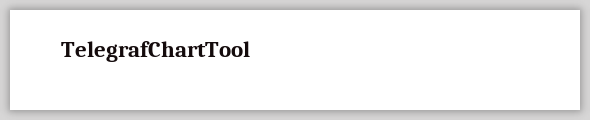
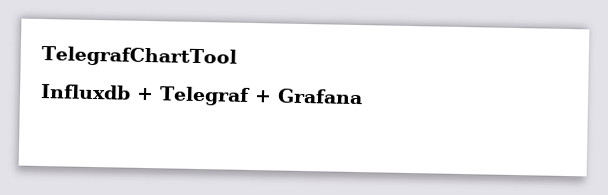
(250, 51) none -> [40,83,363,106] // Influxdb + Telegraf + Grafana

